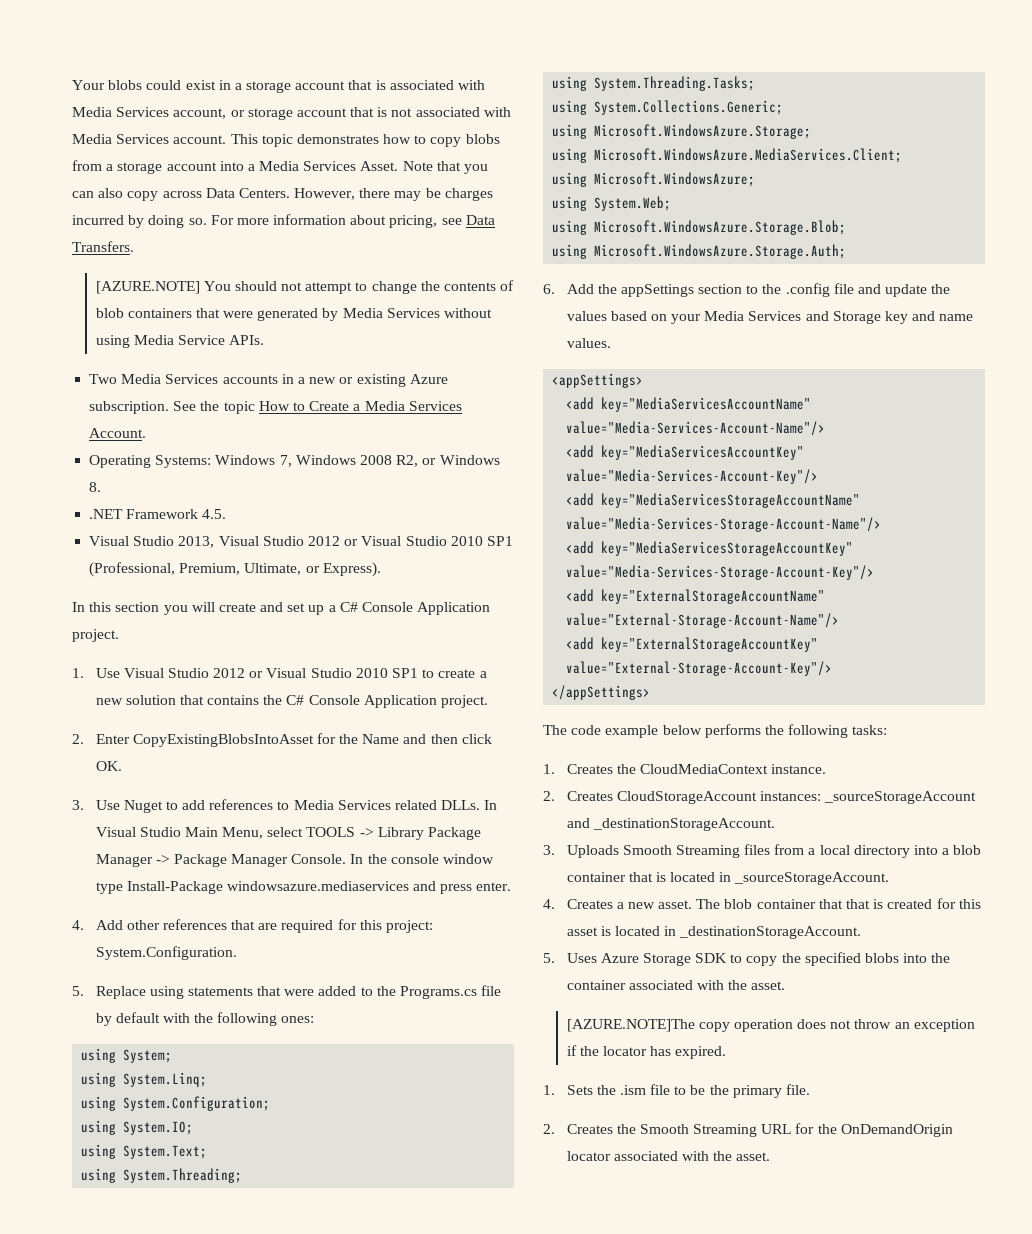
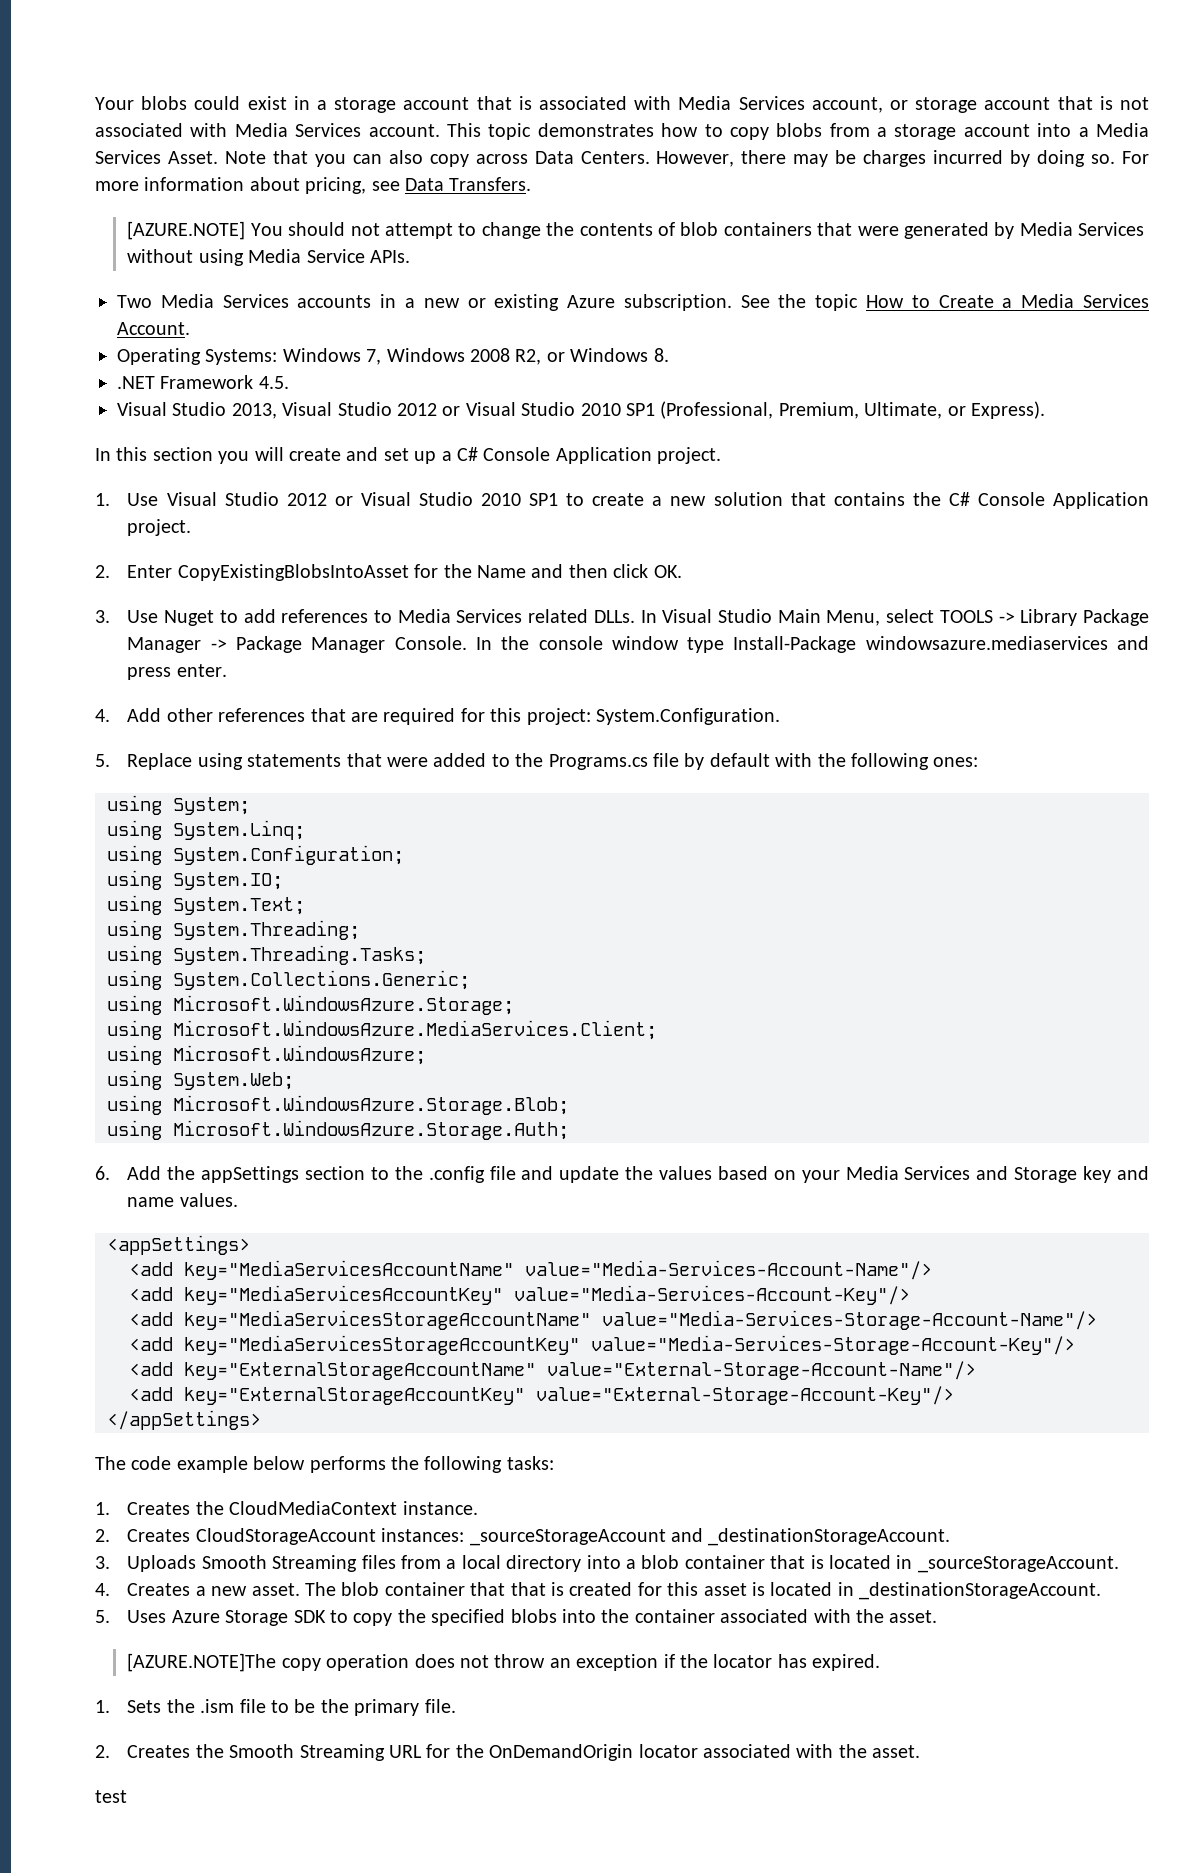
(771, 1156) none -> [95,1790,127,1803] // test

